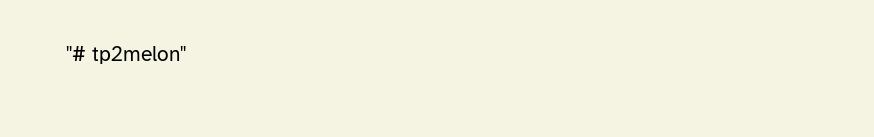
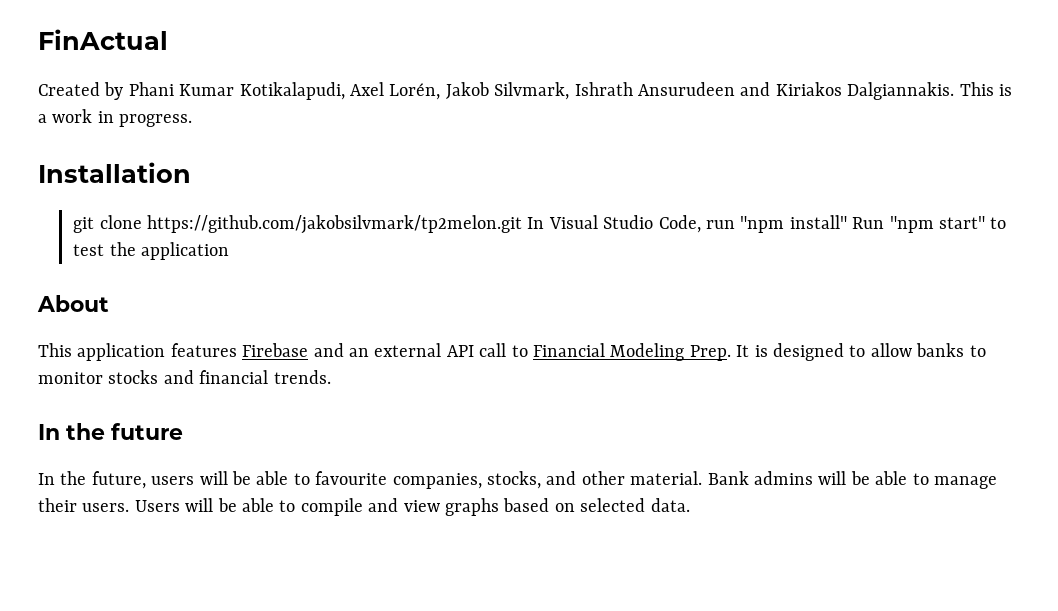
[66,46,186,64] "# tp2melon" -> [38,29,168,50] [38,82,1012,100] [38,109,193,127] [38,162,191,183] [73,215,1007,234] [73,242,229,260] [37,295,109,312] [38,343,986,361] [38,370,331,384] [38,423,183,440] [38,471,997,489] [38,498,690,516] FinActual // Created by Phani Kumar Kotikalapudi, Axel Lorén, Jakob Silvmark, Ishrath Ansurudeen and Kiriakos Dalgiannakis. This is a work in progress. // Installation // git clone https://github.com/jakobsilvmark/tp2melon.git In Visual Studio Code, run "npm install" Run "npm start" to test the application // About // This application features Firebase and an external API call to Financial Modeling Prep. It is designed to allow banks to monitor stocks and financial trends. // In the future // In the future, users will be able to favourite companies, stocks, and other material. Bank admins will be able to manage their users. Users will be able to compile and view graphs based on selected data.

